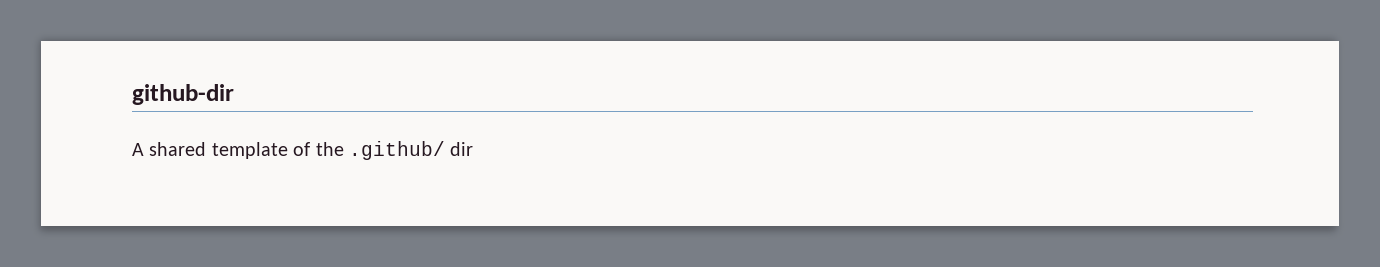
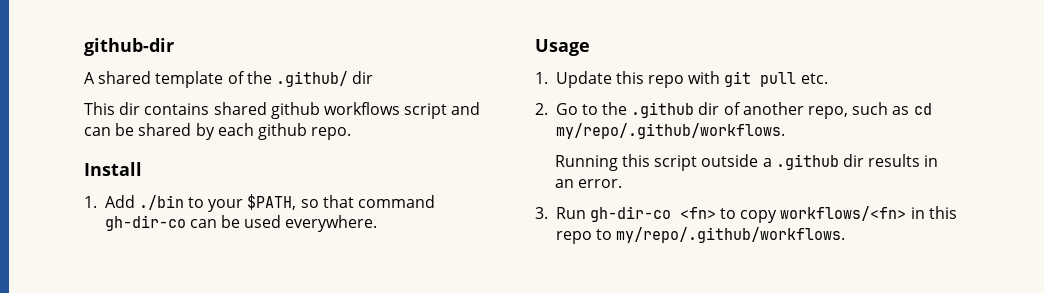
(474, 149) none -> [84,102,481,119] [84,123,352,140] [84,162,142,176] [84,194,436,212] [104,215,378,232] [535,39,590,56] [535,71,828,88] [535,102,932,119] [555,123,785,139] [554,154,939,171] [554,179,623,188] [535,206,957,223] [555,227,846,244] // This dir contains shared github workflows script and can be shared by each github repo. // Install // 1. Add ./bin to your $PATH, so that command gh-dir-co can be used everywhere. // Usage // 1. Update this repo with git pull etc. // 2. Go to the .github dir of another repo, such as cd my/repo/.github/workflows. // Running this script outside a .github dir results in an error. // 3. Run gh-dir-co <fn> to copy workflows/<fn> in this repo to my/repo/.github/workflows.

